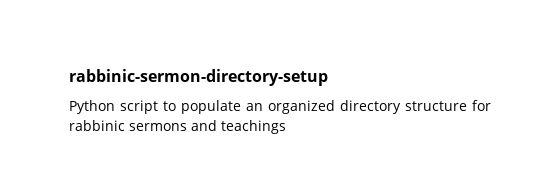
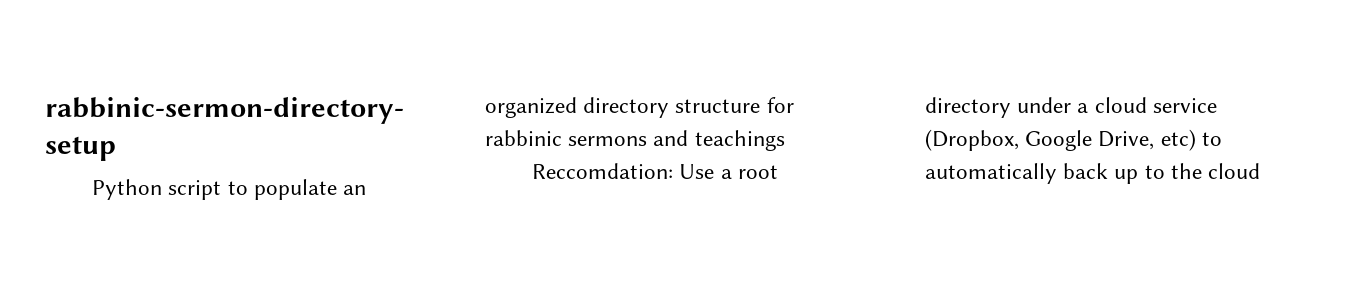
(286, 127) none -> [532,163,778,179] [925,97,1217,118] [925,129,1222,151] [925,163,1261,184] // Reccomdation: Use a root directory under a cloud service (Dropbox, Google Drive, etc) to automatically back up to the cloud

